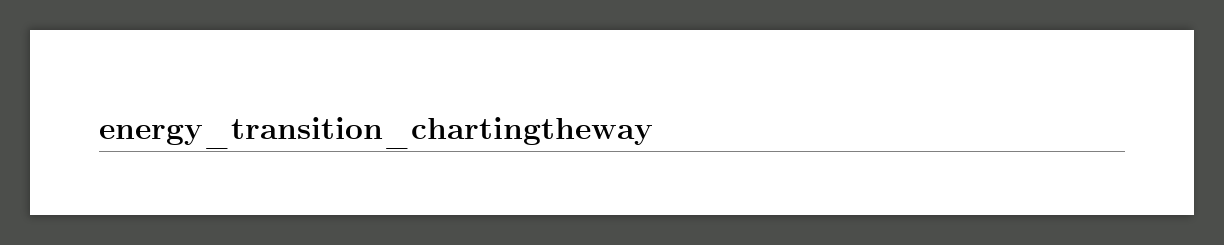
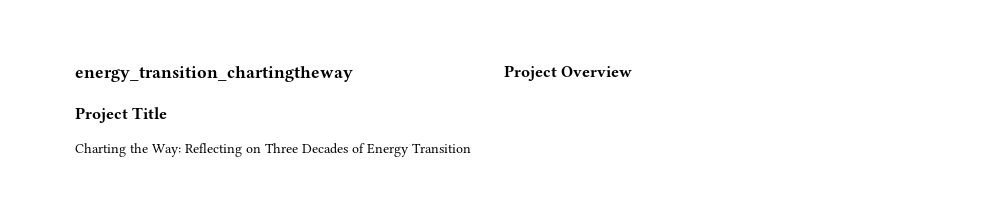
(653, 133) none -> [75,107,168,123] [75,143,471,157] [504,65,633,81] // Project Title // Charting the Way: Reflecting on Three Decades of Energy Transition // Project Overview

